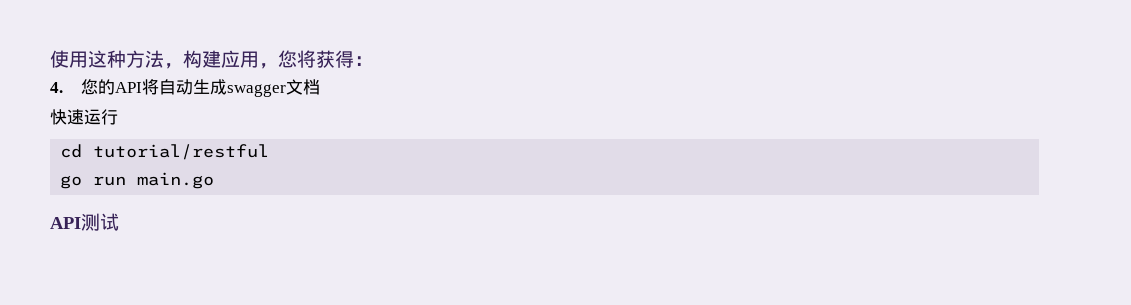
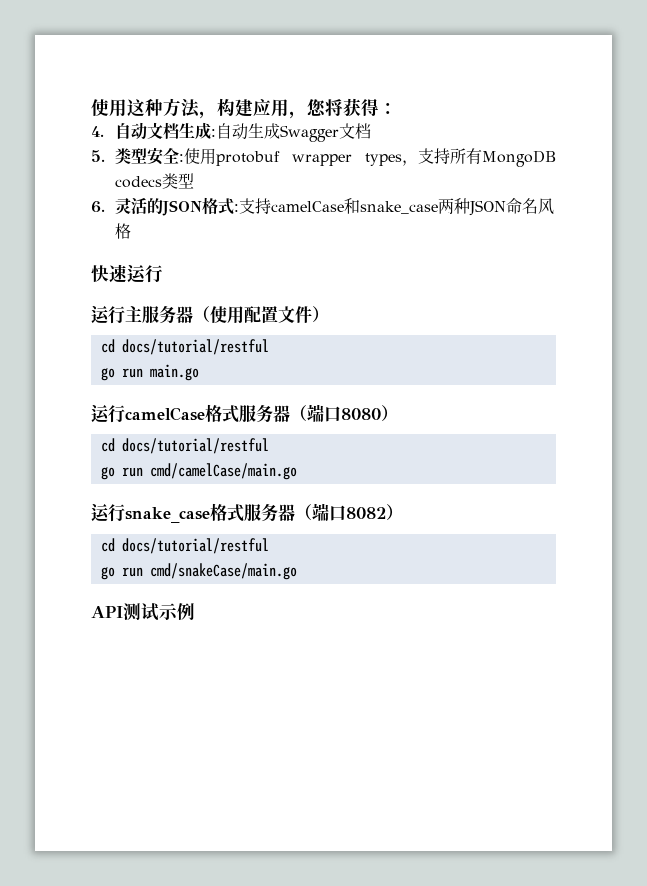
[81,79,160,95] 您的API将 -> [115,122,217,140] 自动文档生成:
[227,84,287,97] swagger -> [280,125,340,142] Swagger
[50,109,118,125] [60,144,270,160] 快速运行 // cd tutorial/restful -> [91,148,556,167] [115,173,195,189] [91,197,555,216] [115,223,132,239] [91,264,163,283] [91,305,329,324] [100,339,269,355] 5.类型安全:使用protobuf wrapper types，支持所有MongoDB codecs类型 // 6.灵活的JSON格式:支持camelCase和snake_case两种JSON命名风格 // 快速运行 // 运行主服务器（使用配置文件） // cd docs/tutorial/restful
(215, 180) none -> [91,404,398,423] [100,438,269,454] [100,463,297,480] [91,503,403,523] [100,538,269,554] [100,563,297,580] // 运行camelCase格式服务器（端口8080） // cd docs/tutorial/restful // go run cmd/camelCase/main.go // 运行snake_case格式服务器（端口8082） // cd docs/tutorial/restful // go run cmd/snakeCase/main.go
(119, 222) none -> [159,603,195,620] 示例

